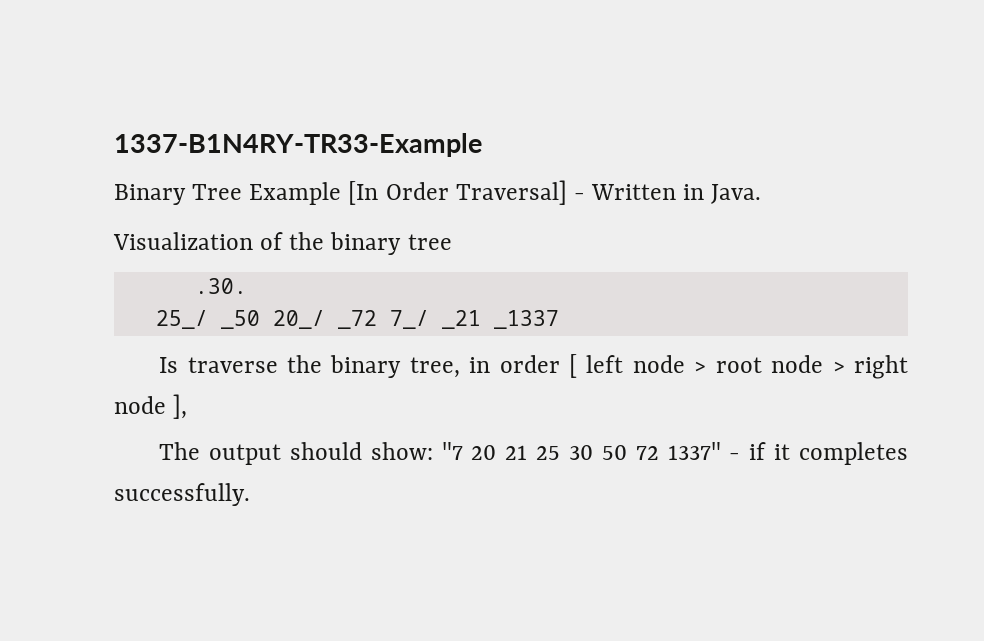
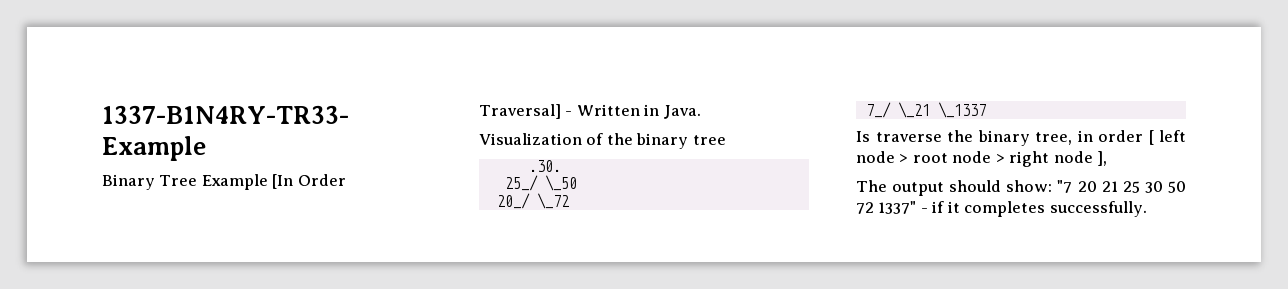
[220,310,559,329] _50 20_/ _72 7_/ _21 _1337 -> [544,175,577,191] [496,193,569,209] [865,102,986,118] \_50 // 20_/ \_72 // 7_/ \_21 \_1337

